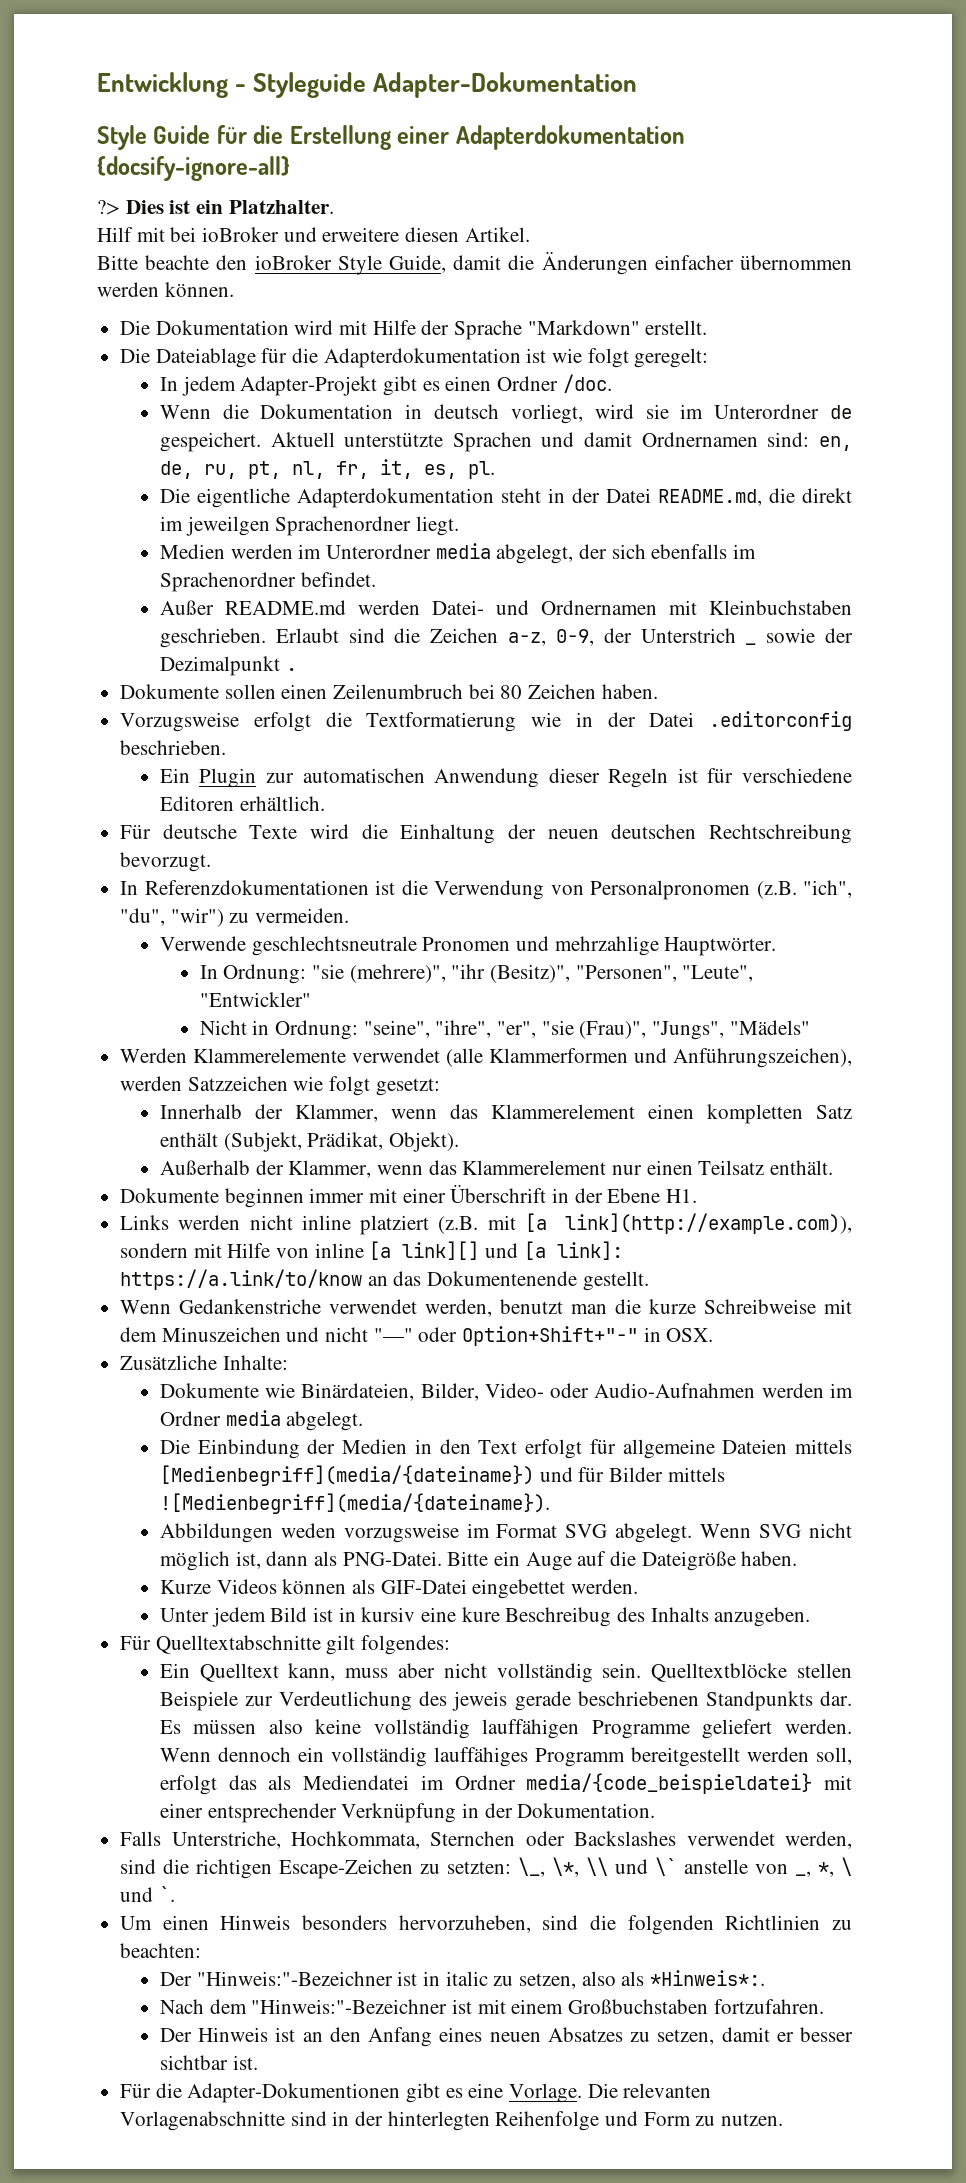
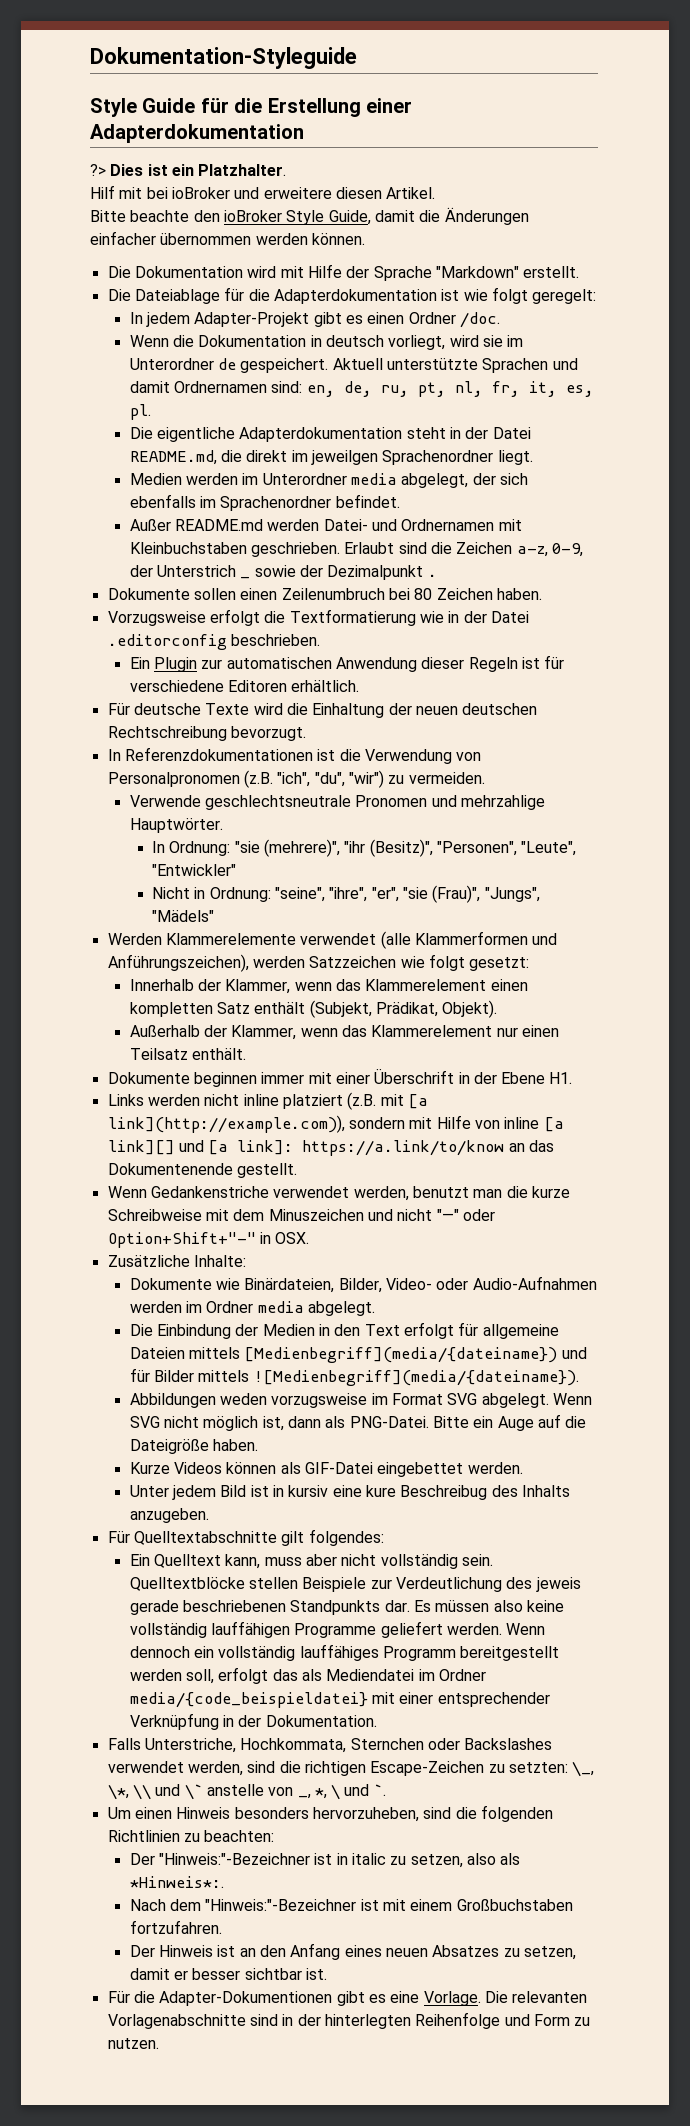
[97,72,638,98] Entwicklung - Styleguide Adapter-Dokumentation -> [90,47,357,69] Dokumentation-Styleguide
[97,156,290,181] {docsify-ignore-all} -> (304, 133) none

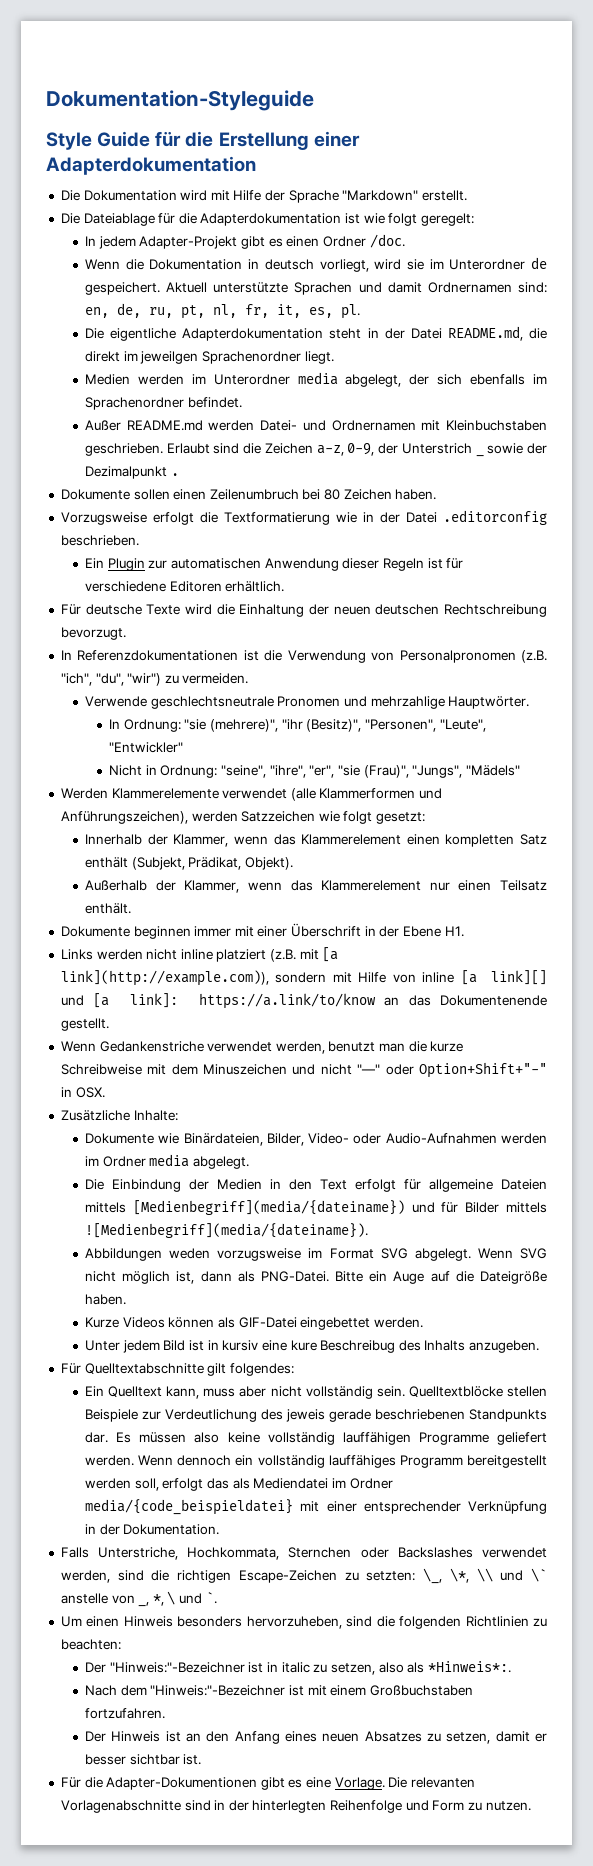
[90,164,287,176] [90,185,436,199] [90,207,529,225] [90,231,365,245] // ?> Dies ist ein Platzhalter. // Hilf mit bei ioBroker und erweitere diesen Artikel. // Bitte beachte den ioBroker Style Guide, damit die Änderungen einfacher übernommen werden können. -> (256, 165) none

